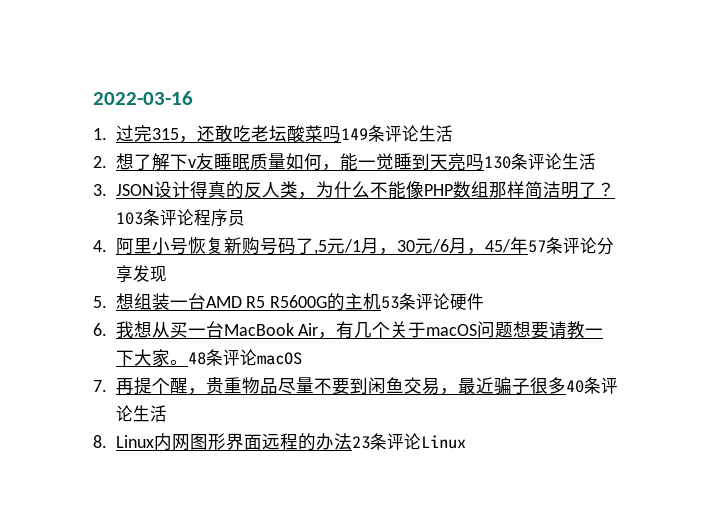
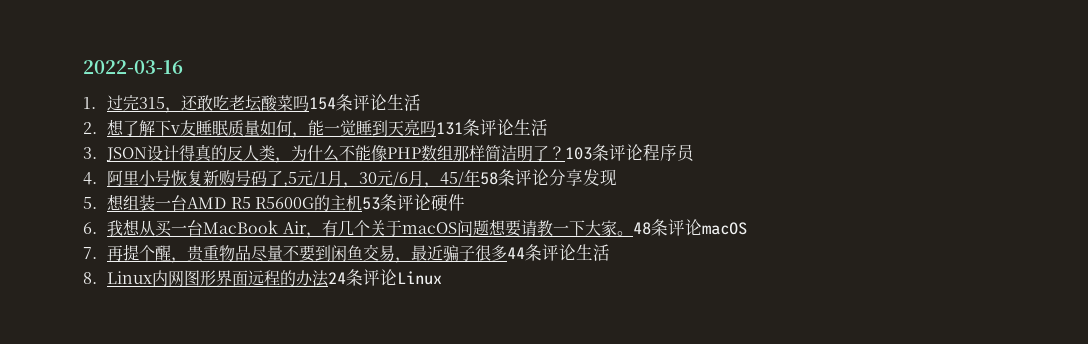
[340,128,368,140] 149 -> [309,97,337,110] 154
[483,156,511,169] 130 -> [436,122,464,135] 131
[527,240,546,253] 57 -> [480,172,499,185] 58
[565,380,584,393] 40 -> [507,247,526,259] 44
[351,436,370,449] 23 -> [328,272,347,284] 24

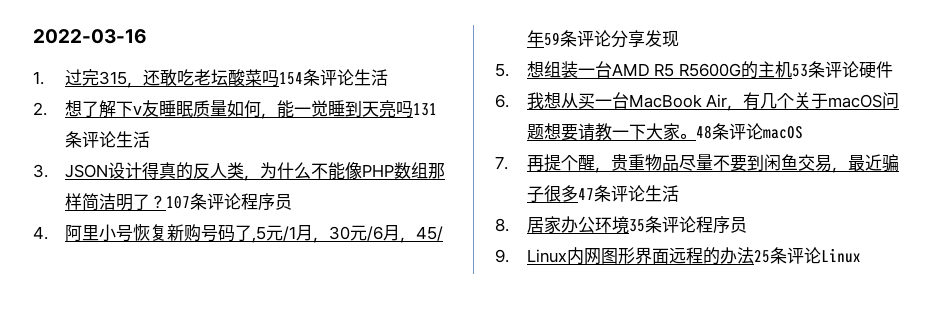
[565,147,593,160] 103 -> [165,196,190,209] 107
[480,172,499,185] 58 -> [543,32,560,46] 59
[507,247,526,259] 44 -> [577,188,594,200] 47
(97, 278) none -> [526,216,747,234] [495,249,509,263] 居家办公环境35条评论程序员 // 9.
[328,272,347,284] 24 -> [753,250,770,263] 25

